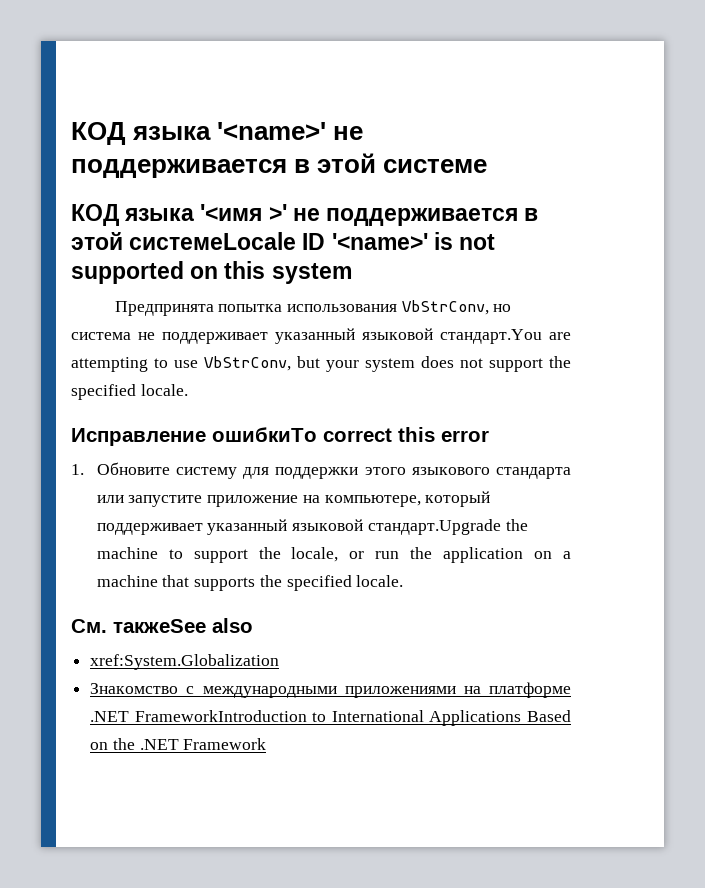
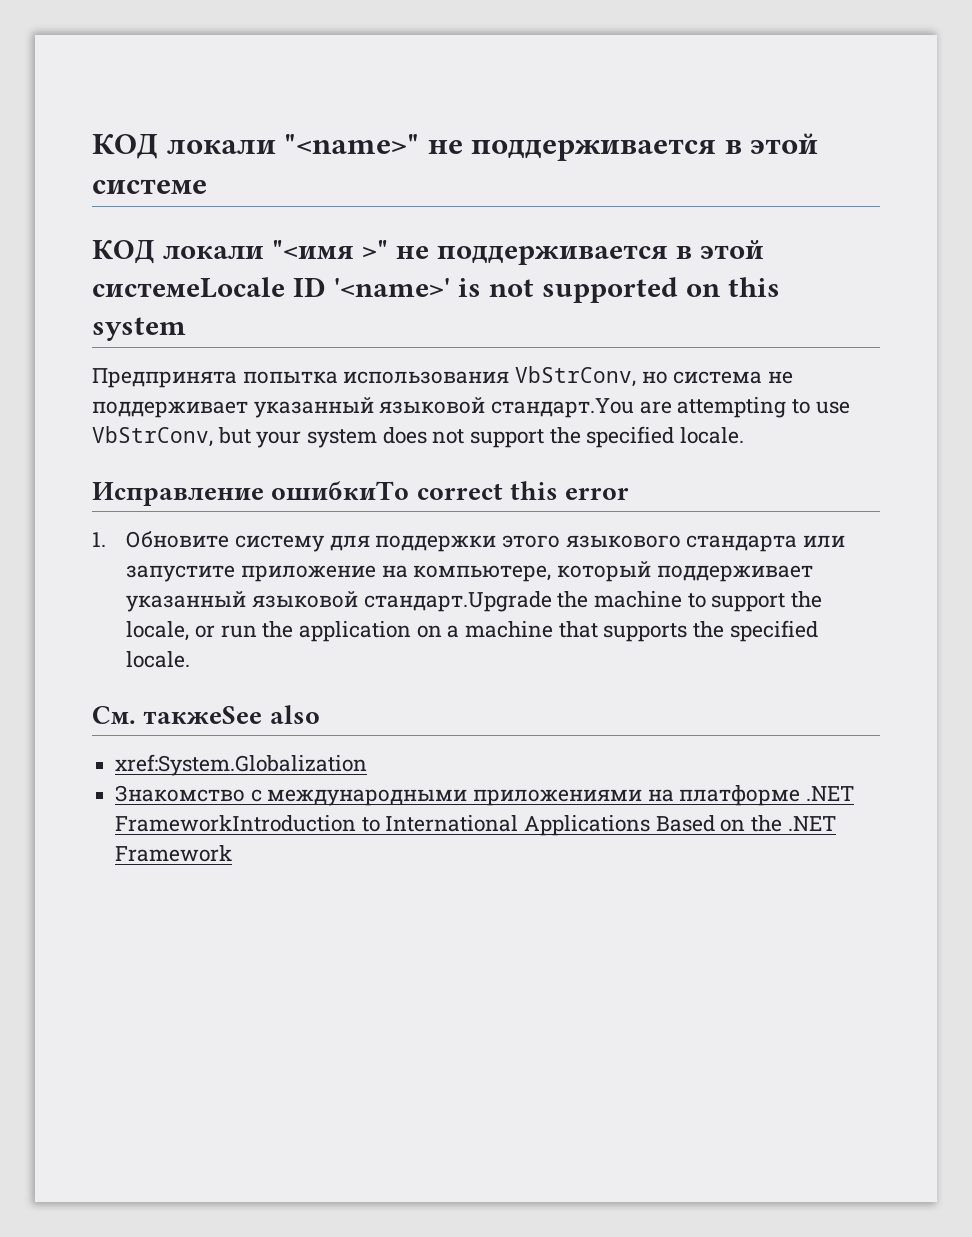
[71,122,327,145] КОД языка '<name>' -> [92,134,420,159] КОД локали "<name>"
[124,204,287,221] языка '<имя >' -> [162,240,388,259] локали "<имя >"

